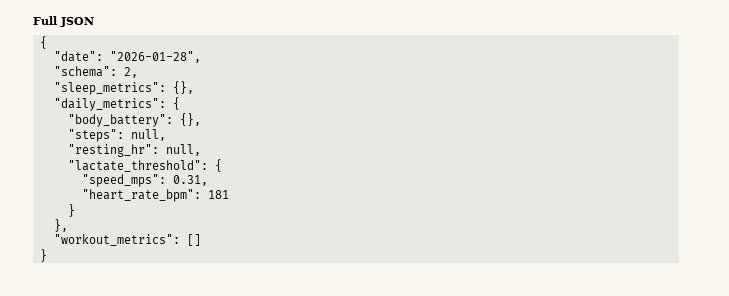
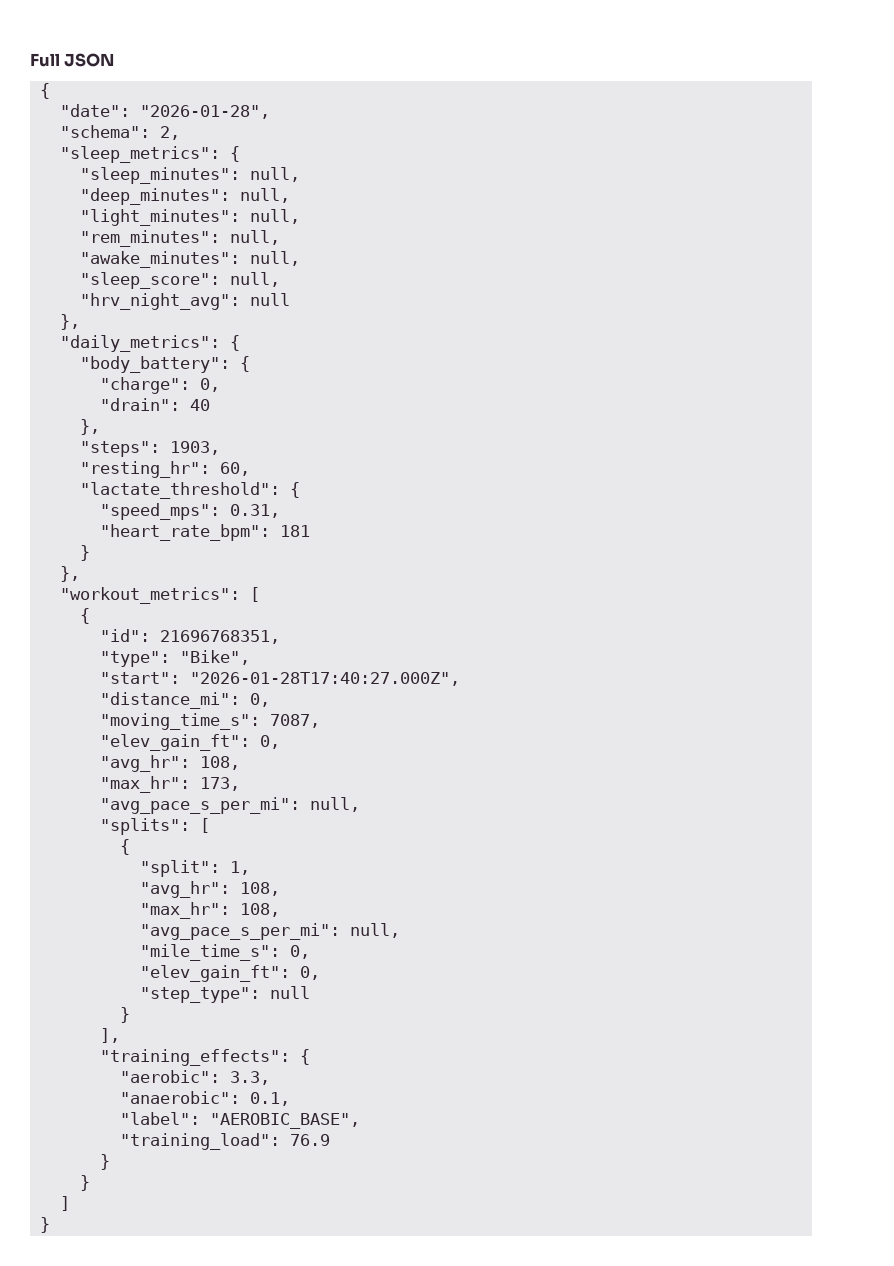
[172,81,194,94] [53,97,180,111] [67,113,201,127] {}, // "daily_metrics": { // "body_battery": {}, -> [229,146,240,162] [79,167,300,184] [79,188,290,205] [79,209,300,226] [79,230,280,247] [79,251,300,268] [79,272,280,289] [79,293,290,310] [59,314,80,330] [59,335,240,352] [79,356,250,373] [99,377,220,394] [99,398,210,411] [79,419,100,435] { // "sleep_minutes": null, // "deep_minutes": null, // "light_minutes": null, // "rem_minutes": null, // "awake_minutes": null, // "sleep_score": null, // "hrv_night_avg": null // }, // "daily_metrics": { // "body_battery": { // "charge": 0, // "drain": 40 // },
[130,129,166,141] null, -> [169,441,220,455] 1903,
[165,144,201,156] null, -> [219,462,250,476] 60,
[186,234,201,246] [] -> [249,587,260,602] [79,608,90,624] [99,629,280,644] [99,650,250,667] [99,672,460,686] [99,692,270,709] [99,713,320,730] [99,734,280,751] [99,755,240,772] [99,776,240,793] [99,797,360,814] [99,818,210,835] [119,839,130,855] [139,860,250,877] [139,881,280,898] [139,902,280,919] [139,923,400,940] [139,944,310,961] [139,965,320,982] [139,986,310,1003] [119,1007,130,1023] [99,1028,120,1043] [99,1049,310,1066] [119,1070,270,1085] [119,1091,290,1106] [119,1112,360,1129] [119,1133,330,1150] [99,1154,110,1170] [79,1175,90,1191] [59,1196,70,1211] [ // { // "id": 21696768351, // "type": "Bike", // "start": "2026-01-28T17:40:27.000Z", // "distance_mi": 0, // "moving_time_s": 7087, // "elev_gain_ft": 0, // "avg_hr": 108, // "max_hr": 173, // "avg_pace_s_per_mi": null, // "splits": [ // { // "split": 1, // "avg_hr": 108, // "max_hr": 108, // "avg_pace_s_per_mi": null, // "mile_time_s": 0, // "elev_gain_ft": 0, // "step_type": null // } // ], // "training_effects": { // "aerobic": 3.3, // "anaerobic": 0.1, // "label": "AEROBIC_BASE", // "training_load": 76.9 // } // } // ]

